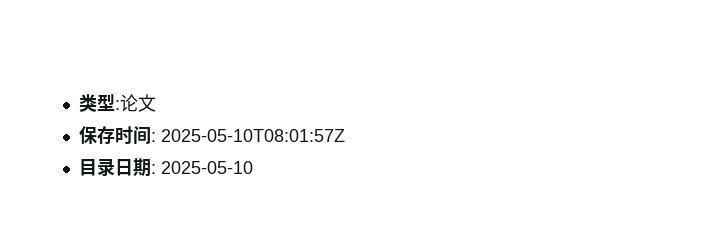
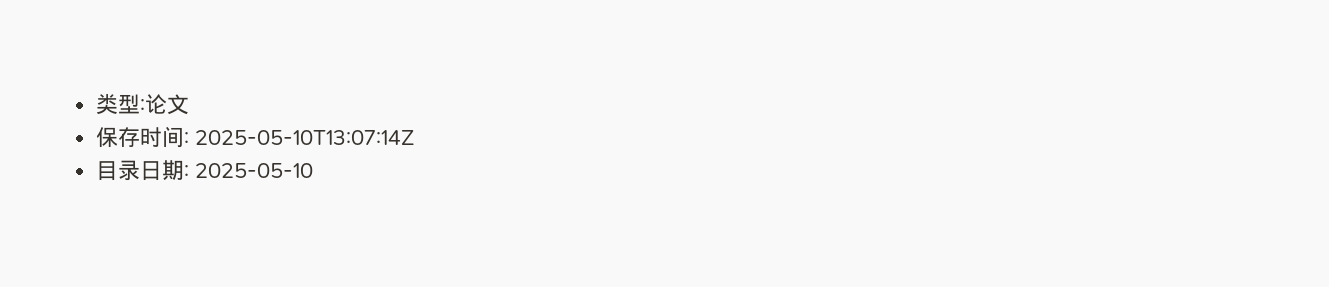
[160,129,345,142] 2025-05-10T08:01:57Z -> [195,130,415,145] 2025-05-10T13:07:14Z

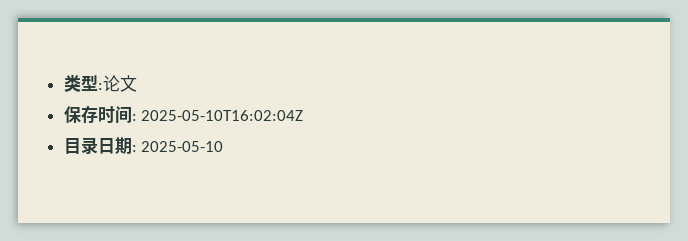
[195,130,415,145] 2025-05-10T13:07:14Z -> [141,110,304,121] 2025-05-10T16:02:04Z

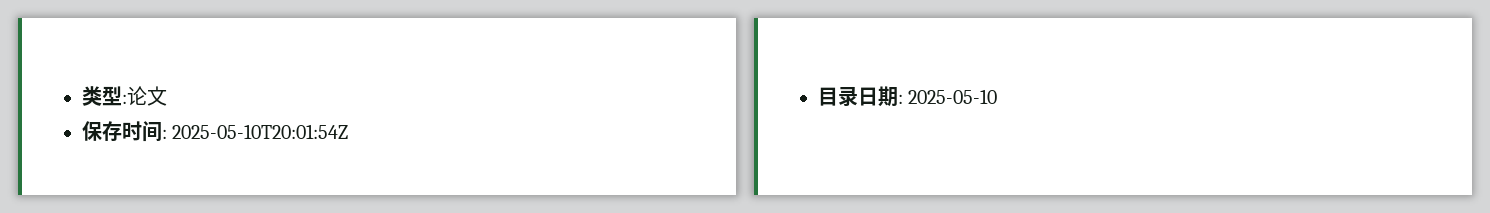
[141,110,304,121] 2025-05-10T16:02:04Z -> [172,124,349,139] 2025-05-10T20:01:54Z

